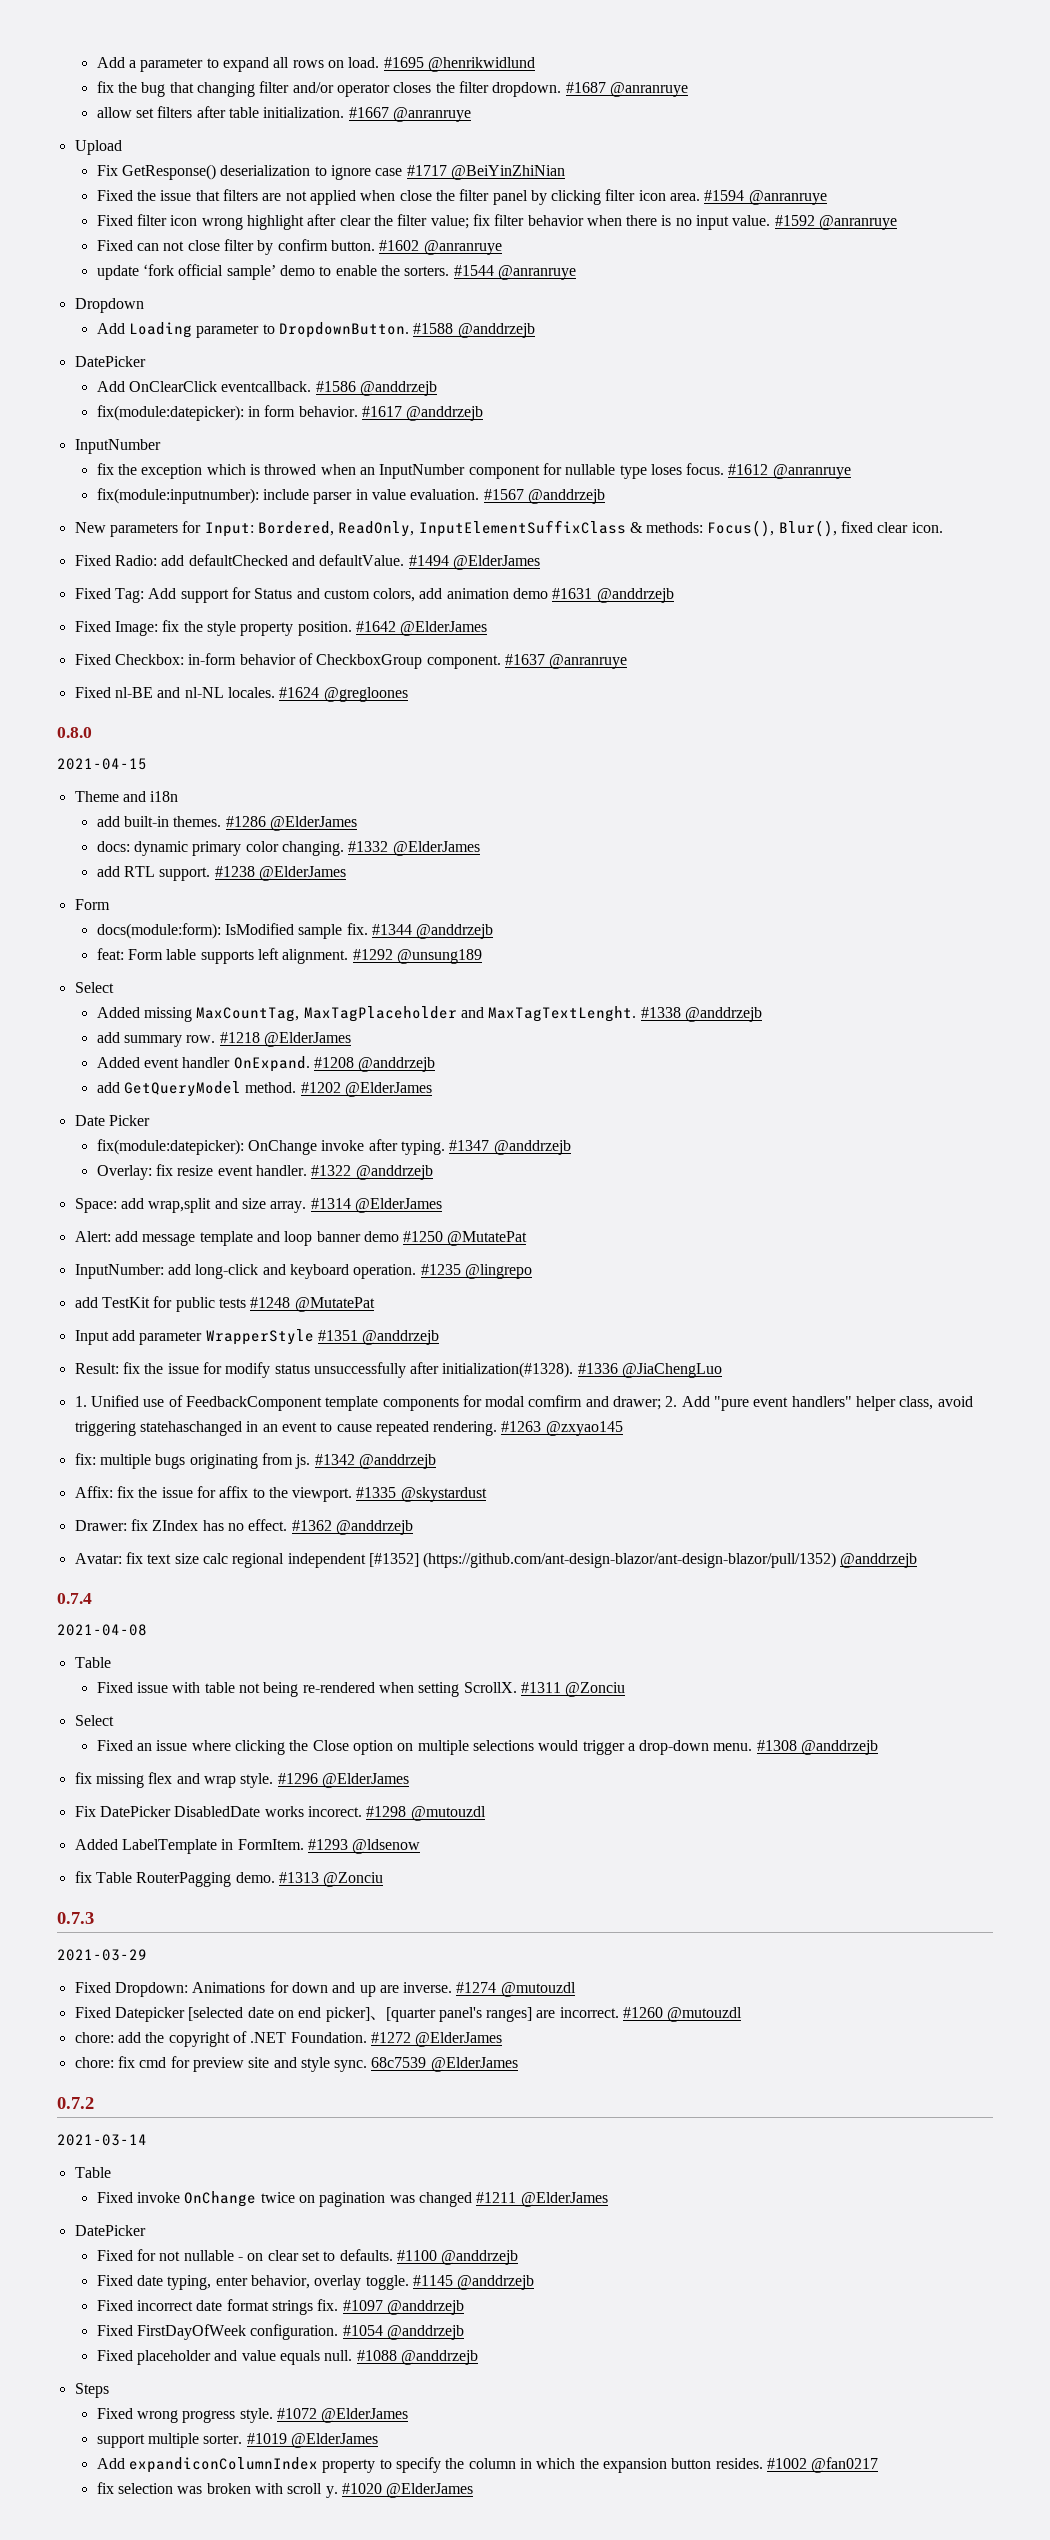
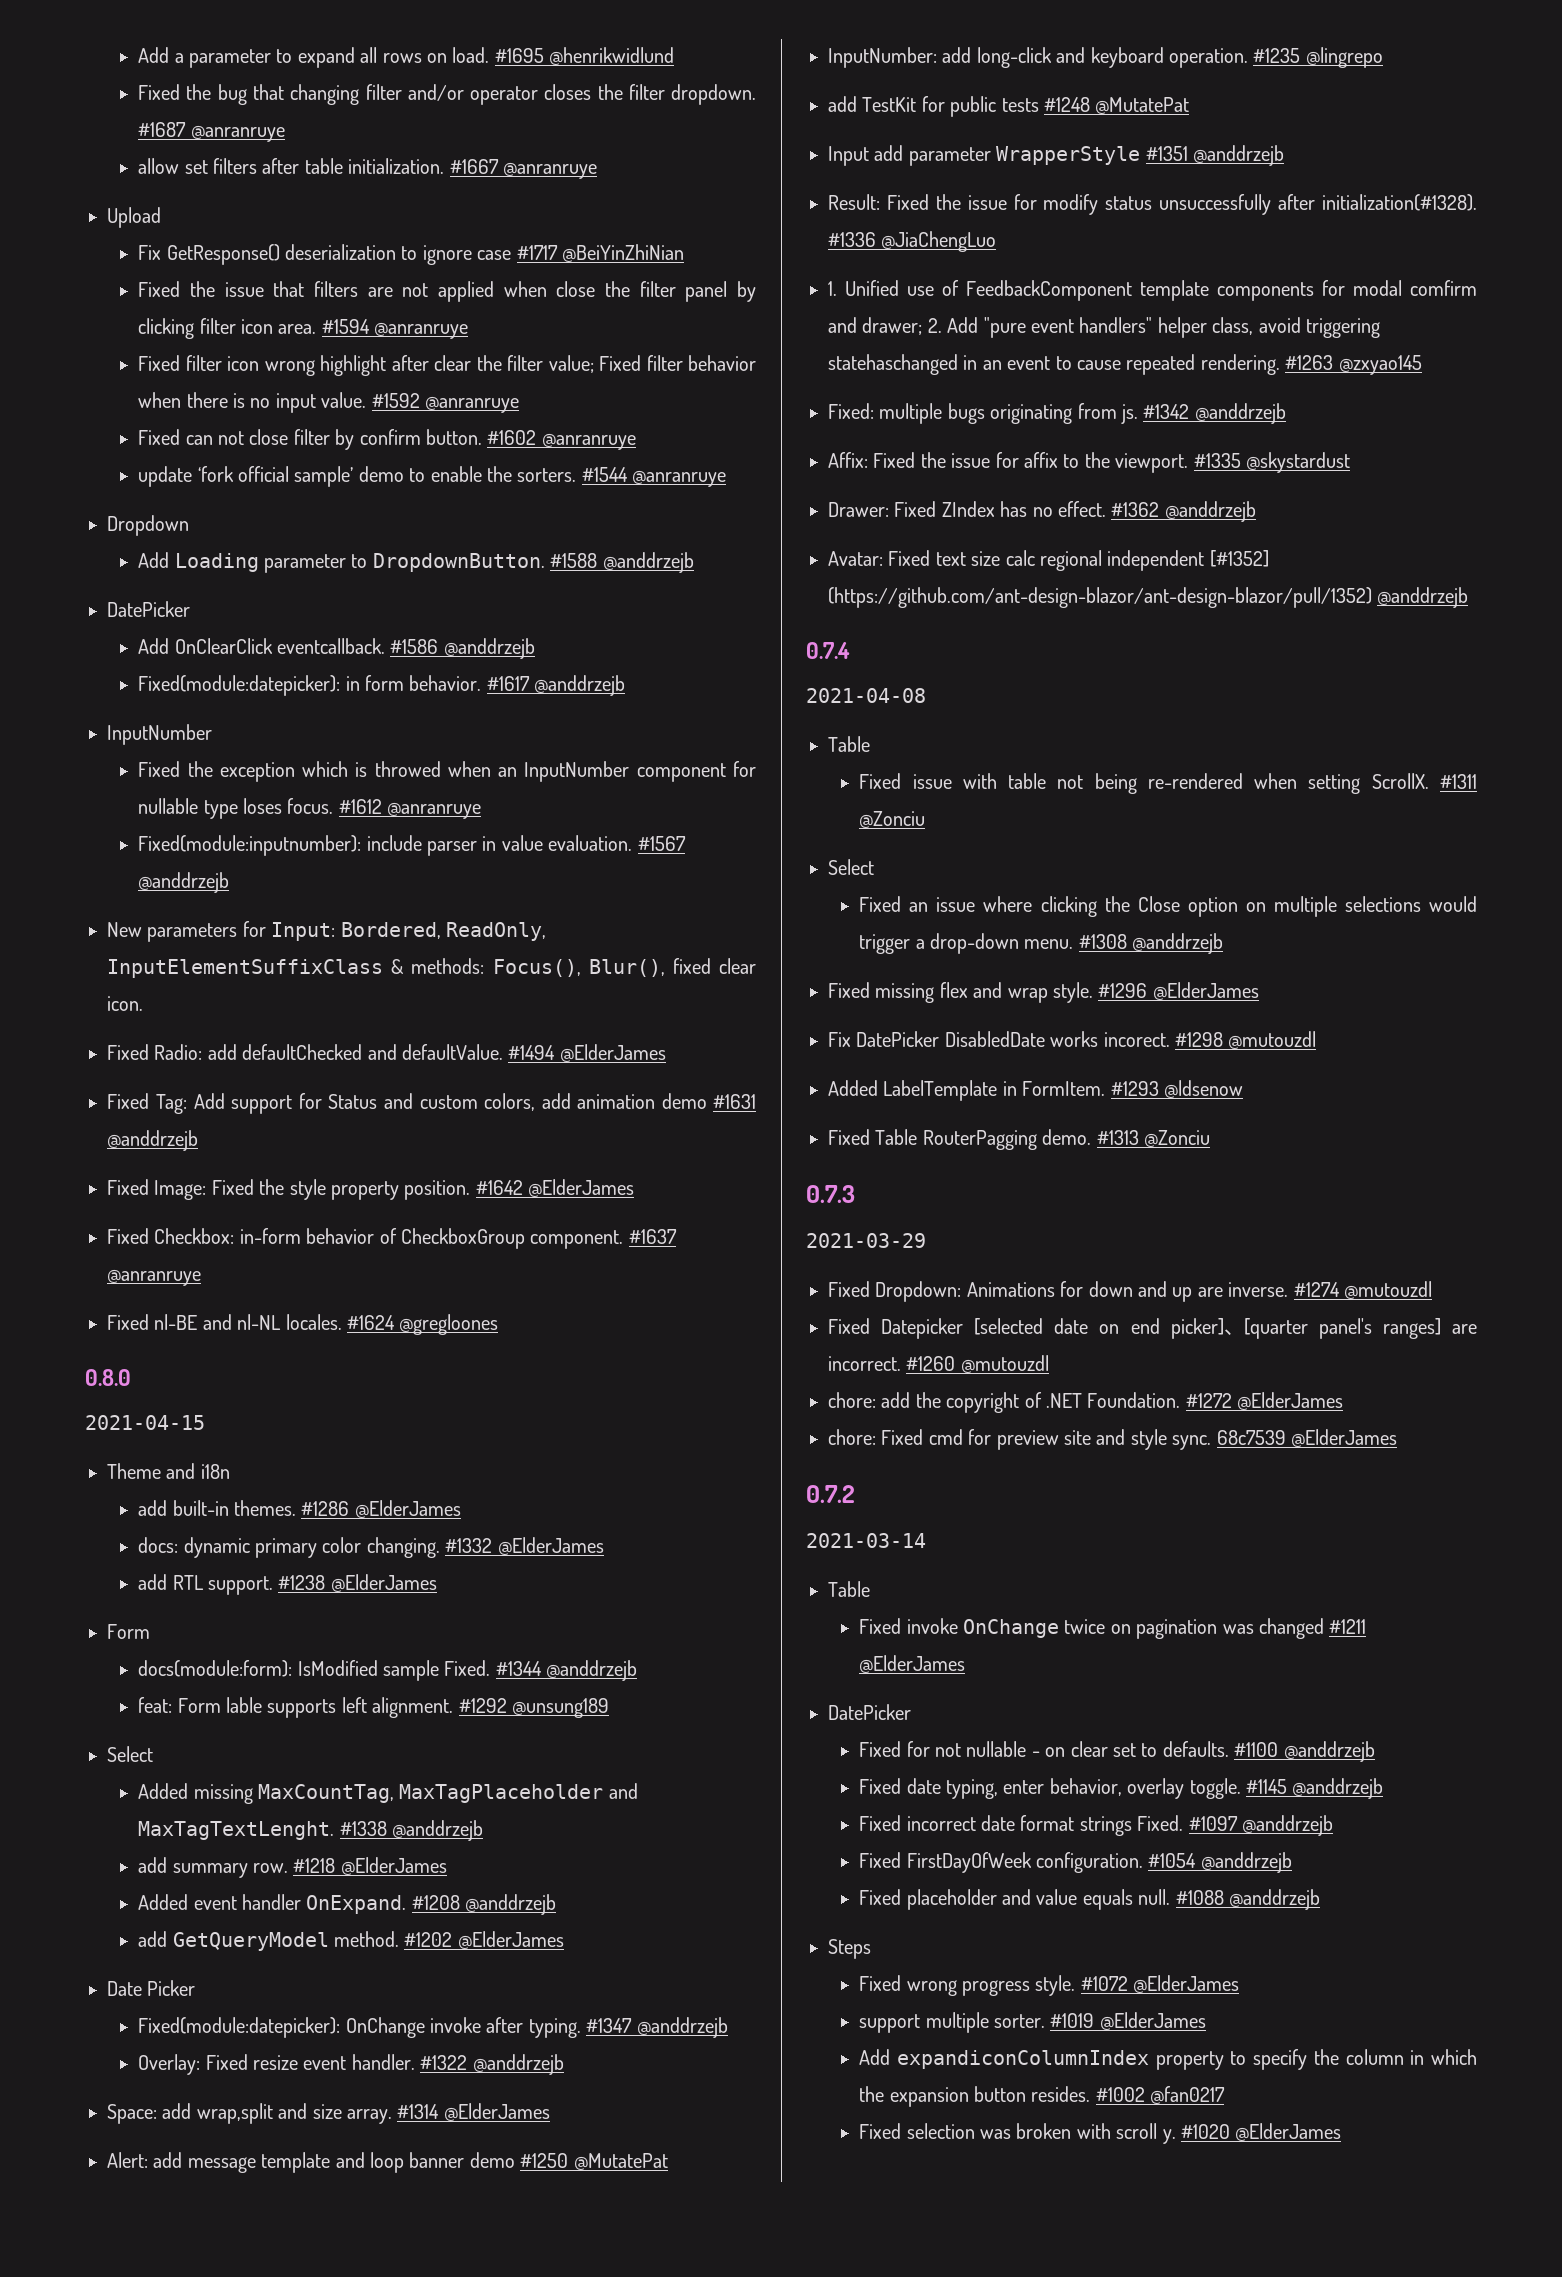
[96,81,114,93] fix -> [138,84,181,100] Fixed
[472,214,490,226] fix -> [599,355,642,371] Fixed
[96,405,244,421] fix(module:datepicker): -> [138,675,341,696] Fixed(module:datepicker):
[96,463,114,475] fix -> [138,761,181,777] Fixed
[96,488,259,504] fix(module:inputnumber): -> [138,835,362,856] Fixed(module:inputnumber):
[162,620,180,632] fix -> [211,1179,254,1195] Fixed
[346,923,368,935] fix. -> [444,1660,491,1676] Fixed.
[96,1139,244,1155] fix(module:datepicker): -> [138,2017,341,2038] Fixed(module:datepicker):
[156,1164,174,1176] fix -> [205,2054,248,2070] Fixed
[122,1362,140,1374] fix -> [886,194,929,210] Fixed
[74,1453,96,1465] fix: -> [828,403,874,419] Fixed:
[116,1486,134,1498] fix -> [873,452,916,468] Fixed
[130,1519,148,1531] fix -> [894,501,937,517] Fixed
[125,1552,143,1564] fix -> [888,550,931,566] Fixed
[74,1772,92,1784] fix -> [828,982,870,998] Fixed
[74,1871,92,1883] fix -> [828,1129,870,1145] Fixed
[117,2056,135,2068] fix -> [881,1429,924,1445] Fixed
[317,2299,339,2311] fix. -> [1137,1815,1184,1831] Fixed.
[96,2482,114,2494] fix -> [859,2123,902,2139] Fixed

